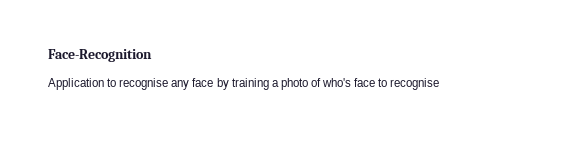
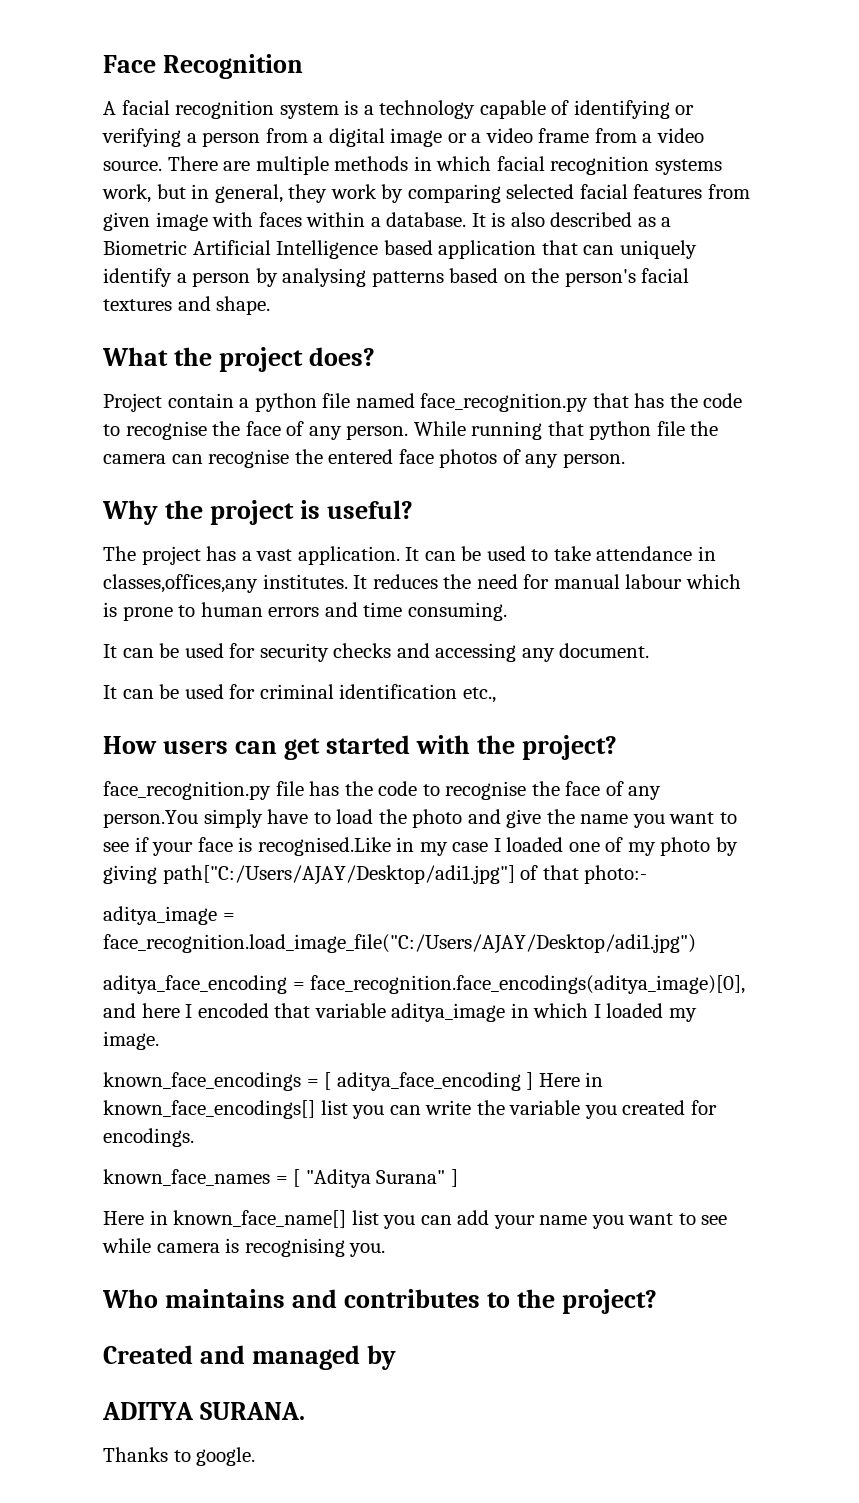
[48,49,152,62] [48,78,440,90] Face-Recognition // Application to recognise any face by training a photo of who's face to recognise -> [103,54,304,79] [103,100,695,119] [102,128,704,147] [103,156,722,175] [102,184,750,203] [103,212,672,231] [103,240,697,259] [103,268,690,287] [103,296,271,315] [102,347,376,372] [103,393,743,412] [103,421,719,440] [103,449,625,468] [102,500,414,525] [103,546,716,565] [103,574,741,593] [103,602,507,621] [103,643,650,662] [103,684,496,703] [103,735,618,760] [103,781,662,800] [103,809,737,828] [103,837,739,856] [103,865,648,885] [103,906,235,925] [103,934,696,954] [103,975,746,994] [103,1003,697,1022] [103,1031,159,1050] [103,1072,604,1091] [103,1100,717,1119] [103,1128,194,1147] [103,1169,458,1188] [103,1210,728,1229] [102,1238,386,1257] [102,1289,658,1314] [103,1345,397,1370] [102,1402,306,1420] [103,1447,256,1466] Face Recognition // A facial recognition system is a technology capable of identifying or verifying a person from a digital image or a video frame from a video source. There are multiple methods in which facial recognition systems work, but in general, they work by comparing selected facial features from given image with faces within a database. It is also described as a Biometric Artificial Intelligence based application that can uniquely identify a person by analysing patterns based on the person's facial textures and shape. // What the project does? // Project contain a python file named face_recognition.py that has the code to recognise the face of any person. While running that python file the camera can recognise the entered face photos of any person. // Why the project is useful? // The project has a vast application. It can be used to take attendance in classes,offices,any institutes. It reduces the need for manual labour which is prone to human errors and time consuming. // It can be used for security checks and accessing any document. // It can be used for criminal identification etc., // How users can get started with the project? // face_recognition.py file has the code to recognise the face of any person.You simply have to load the photo and give the name you want to see if your face is recognised.Like in my case I loaded one of my photo by giving path["C:/Users/AJAY/Desktop/adi1.jpg"] of that photo:- // aditya_image = face_recognition.load_image_file("C:/Users/AJAY/Desktop/adi1.jpg") // aditya_face_encoding = face_recognition.face_encodings(aditya_image)[0], and here I encoded that variable aditya_image in which I loaded my image. // known_face_encodings = [ aditya_face_encoding ] Here in known_face_encodings[] list you can write the variable you created for encodings. // known_face_names = [ "Aditya Surana" ] // Here in known_face_name[] list you can add your name you want to see while camera is recognising you. // Who maintains and contributes to the project? // Created and managed by // ADITYA SURANA. // Thanks to google.

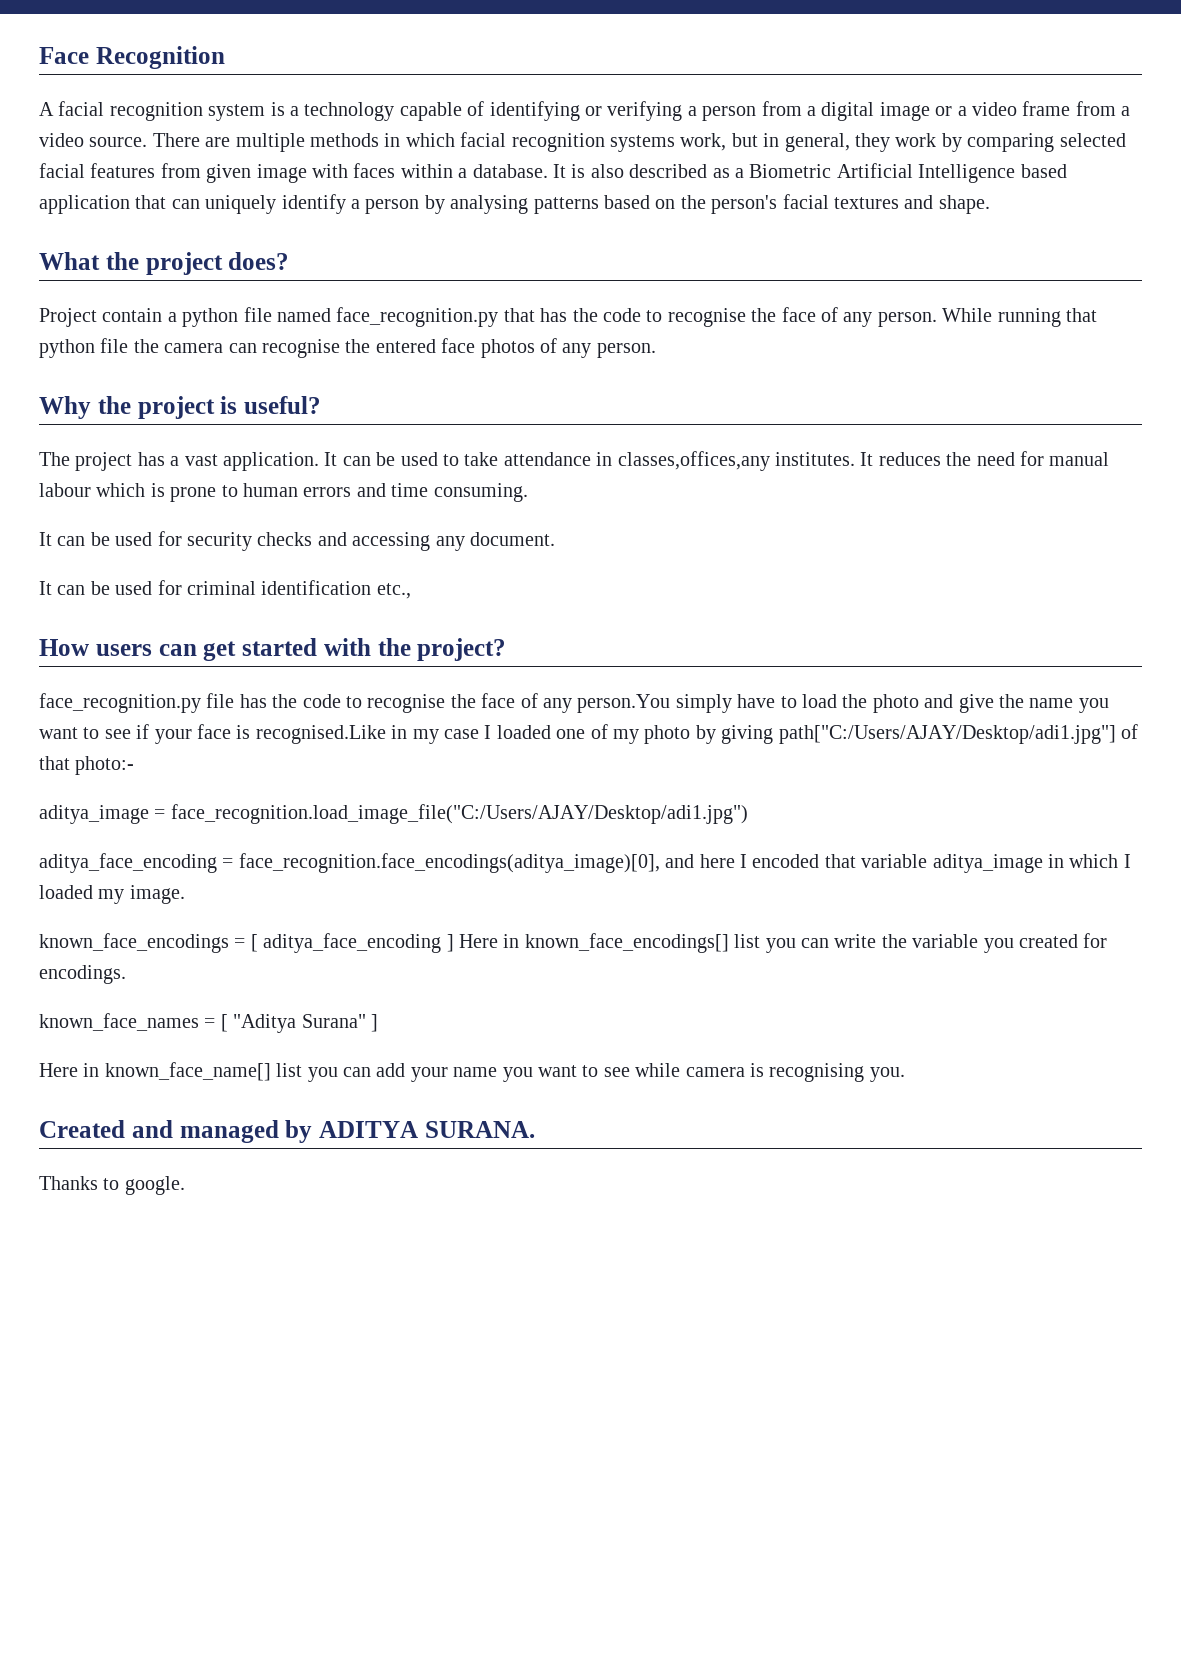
[102,1289,658,1314] // Who maintains and contributes to the project? -> (905, 1074) none
(397, 1357) // -> (313, 1131) none

